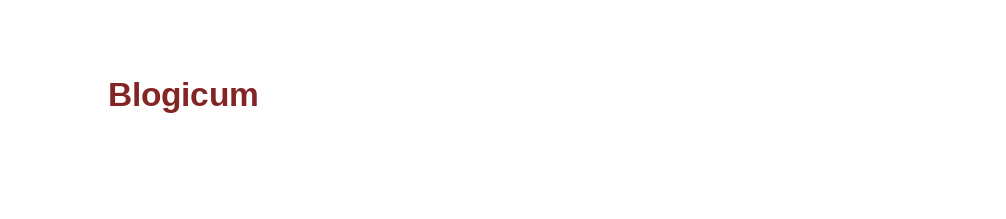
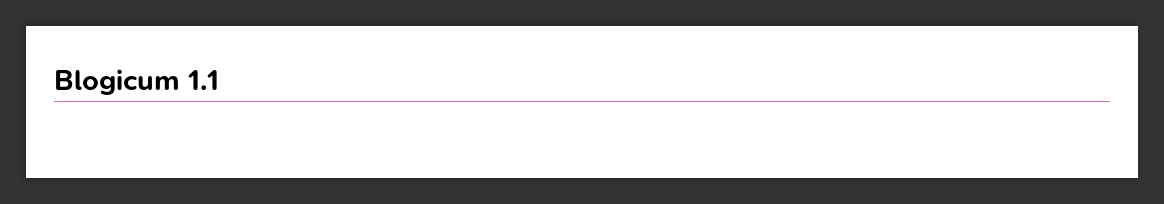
(259, 97) none -> [187,70,219,90] 1.1

